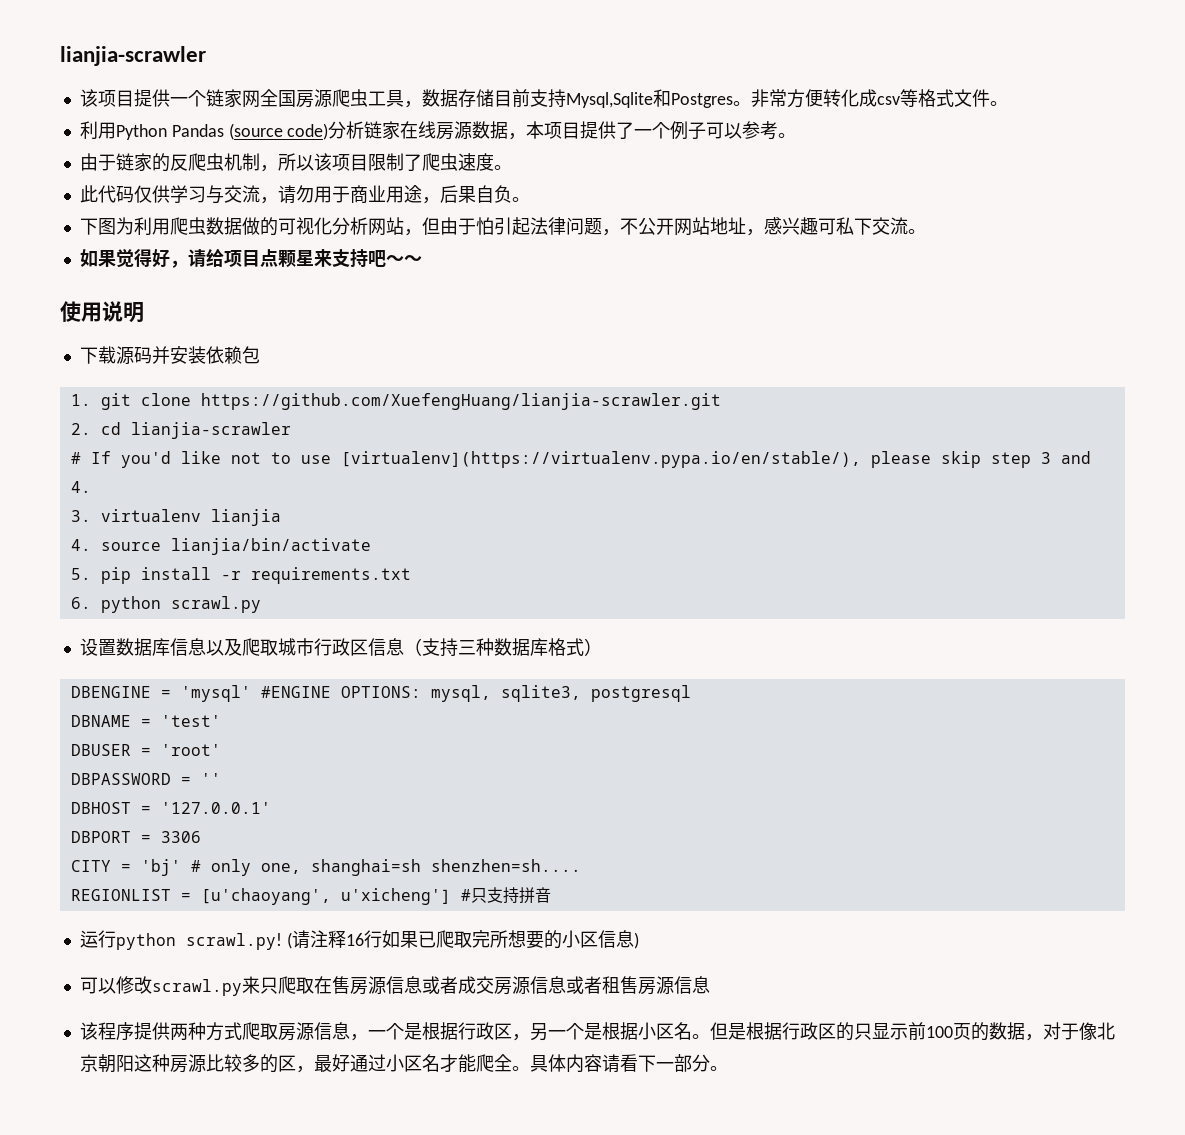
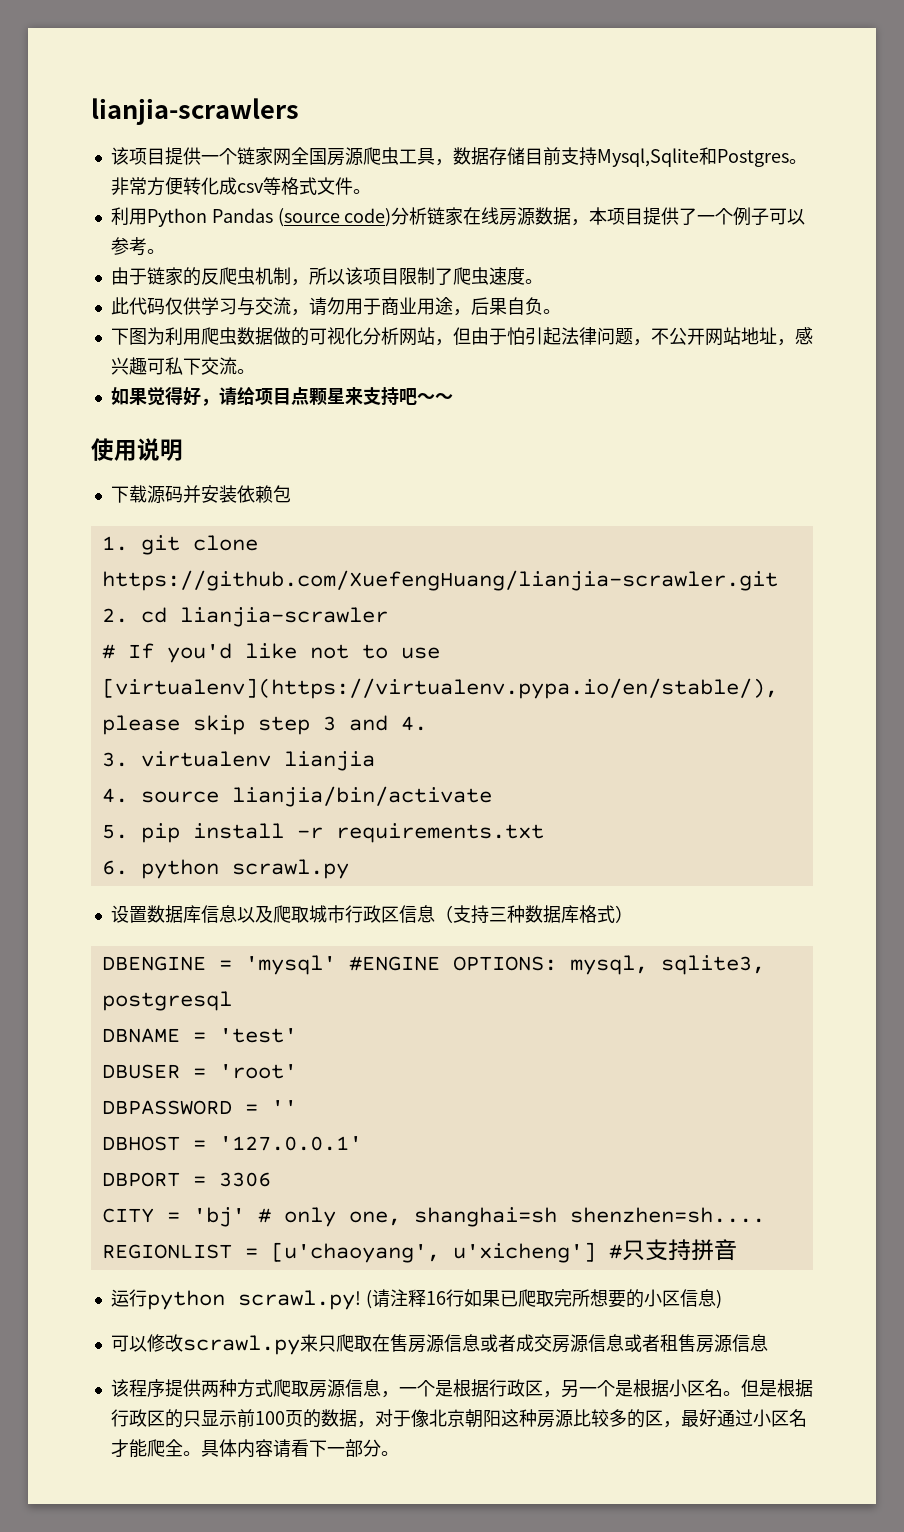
[60,46,206,66] lianjia-scrawler -> [91,98,299,125] lianjia-scrawlers

